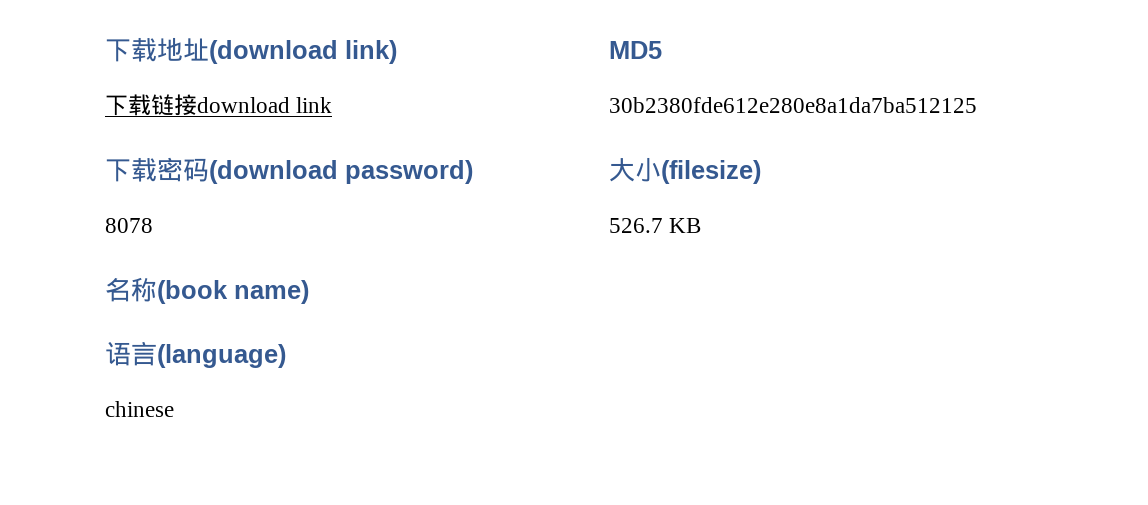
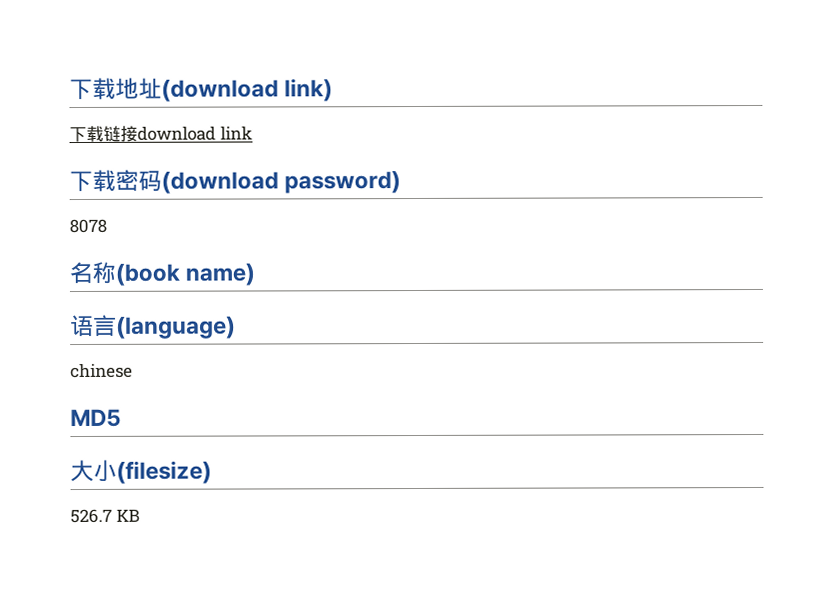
[609,97,977,113] // 30b2380fde612e280e8a1da7ba512125 -> (121, 418) none

